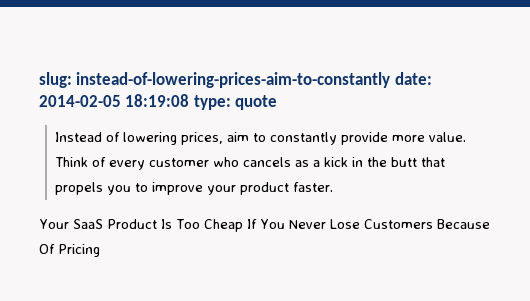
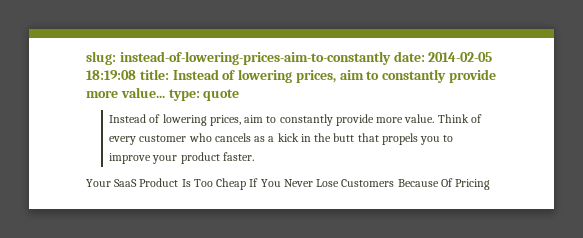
(190, 100) none -> [139,69,497,83] [86,87,165,98] title: Instead of lowering prices, aim to constantly provide more value...

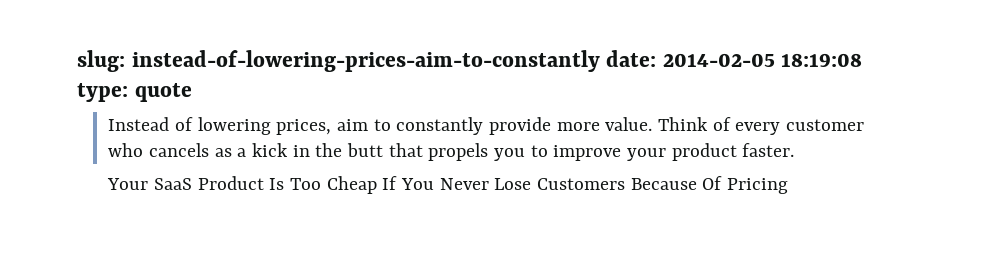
[139,69,497,83] [86,87,165,98] title: Instead of lowering prices, aim to constantly provide more value... -> (863, 60) none

